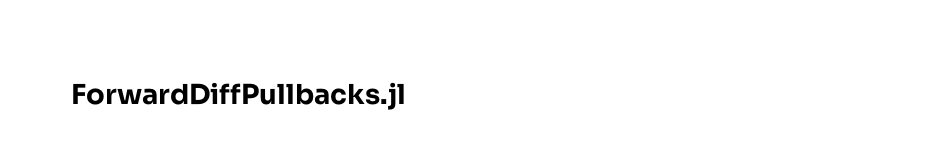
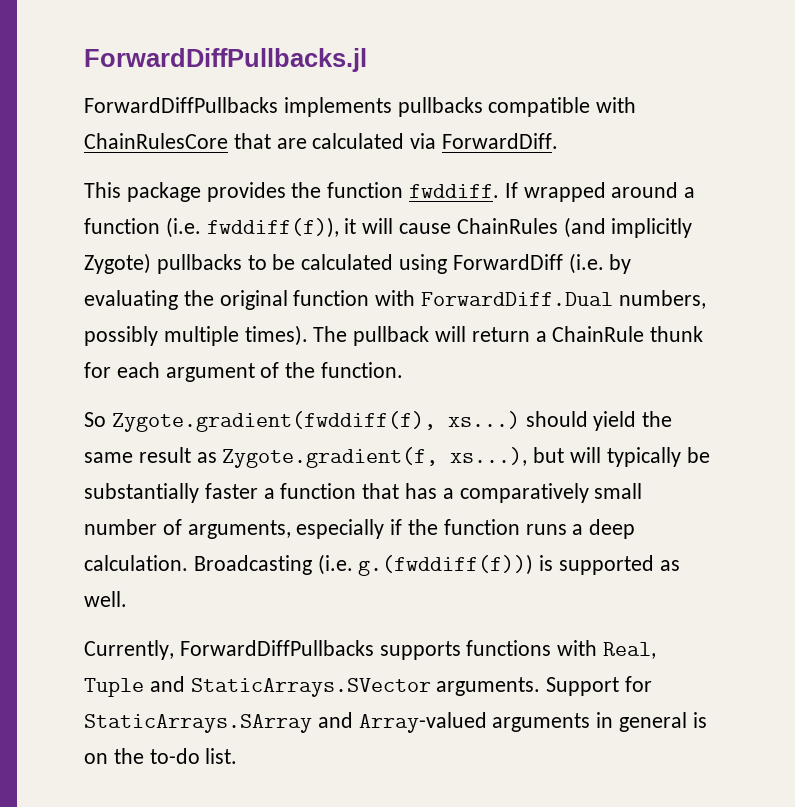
(406, 96) none -> [84,97,637,117] [84,133,559,149] [84,182,696,202] [84,217,693,238] [84,253,632,274] [84,290,706,310] [84,325,704,346] [84,362,404,382] [84,411,673,432] [84,447,710,468] [84,483,643,503] [84,519,636,539] [84,554,680,576] [84,591,127,607] [84,640,657,660] [84,676,653,697] [84,712,707,733] [84,748,238,764] // ForwardDiffPullbacks implements pullbacks compatible with ChainRulesCore that are calculated via ForwardDiff. // This package provides the function fwddiff. If wrapped around a function (i.e. fwddiff(f)), it will cause ChainRules (and implicitly Zygote) pullbacks to be calculated using ForwardDiff (i.e. by evaluating the original function with ForwardDiff.Dual numbers, possibly multiple times). The pullback will return a ChainRule thunk for each argument of the function. // So Zygote.gradient(fwddiff(f), xs...) should yield the same result as Zygote.gradient(f, xs...), but will typically be substantially faster a function that has a comparatively small number of arguments, especially if the function runs a deep calculation. Broadcasting (i.e. g.(fwddiff(f))) is supported as well. // Currently, ForwardDiffPullbacks supports functions with Real, Tuple and StaticArrays.SVector arguments. Support for StaticArrays.SArray and Array-valued arguments in general is on the to-do list.

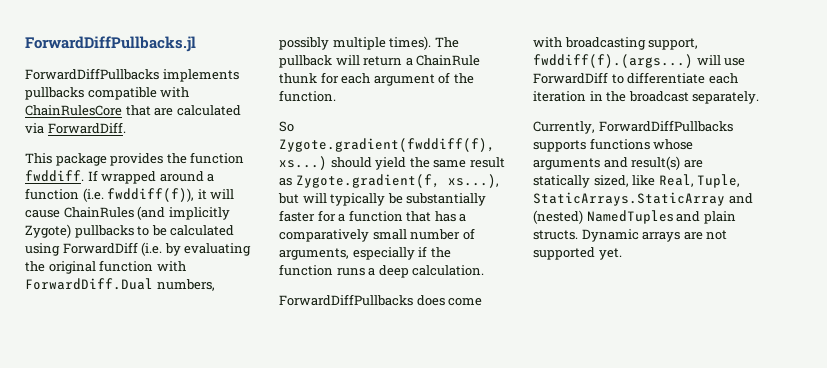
(258, 491) none -> [317,210,336,222] for
[193,554,680,576] [84,591,127,607] [84,640,657,660] [84,676,653,697] [84,712,707,733] [84,748,238,764] Broadcasting (i.e. g.(fwddiff(f))) is supported as well. // Currently, ForwardDiffPullbacks supports functions with Real, Tuple and StaticArrays.SVector arguments. Support for StaticArrays.SArray and Array-valued arguments in general is on the to-do list. -> [279,294,483,306] [533,37,699,50] [533,54,746,68] [533,72,738,84] [533,91,760,104] [533,120,733,134] [533,138,694,152] [533,156,703,170] [533,174,741,188] [533,192,753,206] [533,210,736,224] [533,229,728,242] [533,247,622,260] // ForwardDiffPullbacks does come with broadcasting support, fwddiff(f).(args...) will use ForwardDiff to differentiate each iteration in the broadcast separately. // Currently, ForwardDiffPullbacks supports functions whose arguments and result(s) are statically sized, like Real, Tuple, StaticArrays.StaticArray and (nested) NamedTuples and plain structs. Dynamic arrays are not supported yet.

